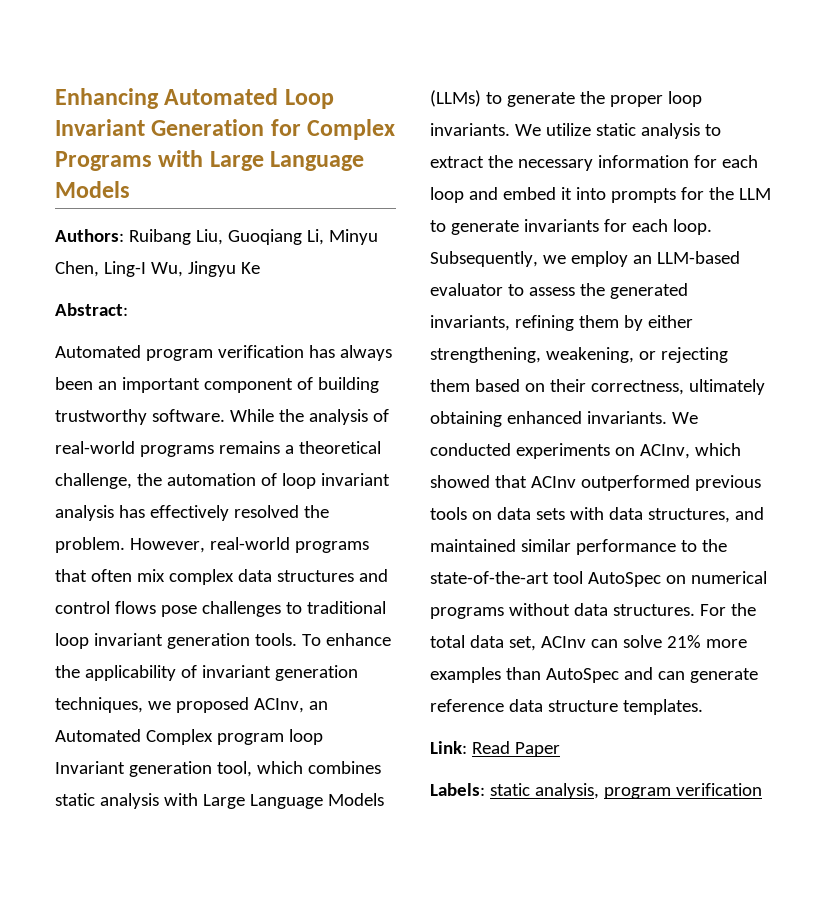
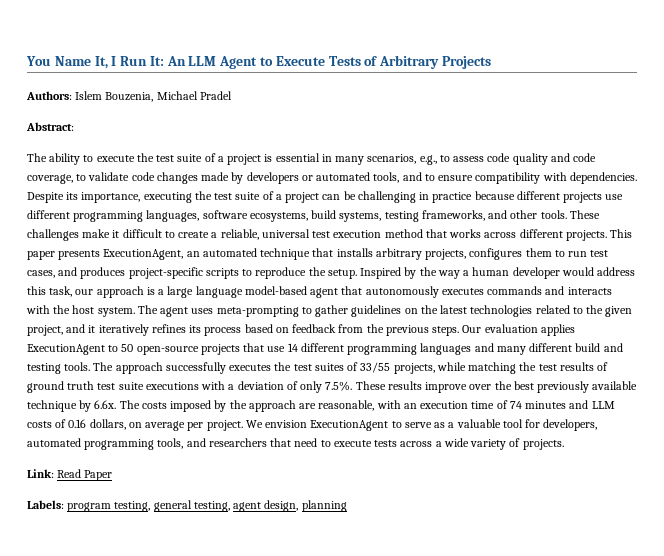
[55,88,334,109] [55,119,396,140] [55,150,365,171] [55,181,130,198] [55,229,378,245] [55,261,260,277] [55,303,128,316] [55,345,392,361] [55,377,379,393] [55,409,389,425] [55,441,381,457] [55,473,390,489] [55,505,329,521] [55,537,369,553] [55,569,388,585] [55,601,386,617] [55,633,391,649] [55,665,358,681] [55,697,328,713] [55,729,323,745] [55,761,381,777] [55,793,384,809] [430,90,702,107] [430,123,721,139] [430,155,758,171] [430,187,771,203] [430,219,712,235] [430,251,740,267] [430,283,688,299] [430,315,693,331] [430,347,728,363] [430,379,765,395] [430,411,698,427] [430,443,741,459] [430,475,761,491] [430,507,764,523] [430,539,727,555] [430,571,767,587] [430,603,756,619] [430,635,747,651] [430,667,758,683] [430,699,703,715] [430,741,560,757] [430,783,762,799] Enhancing Automated Loop Invariant Generation for Complex Programs with Large Language Models // Authors: Ruibang Liu, Guoqiang Li, Minyu Chen, Ling-I Wu, Jingyu Ke // Abstract: // Automated program verification has always been an important component of building trustworthy software. While the analysis of real-world programs remains a theoretical challenge, the automation of loop invariant analysis has effectively resolved the problem. However, real-world programs that often mix complex data structures and control flows pose challenges to traditional loop invariant generation tools. To enhance the applicability of invariant generation techniques, we proposed ACInv, an Automated Complex program loop Invariant generation tool, which combines static analysis with Large Language Models (LLMs) to generate the proper loop invariants. We utilize static analysis to extract the necessary information for each loop and embed it into prompts for the LLM to generate invariants for each loop. Subsequently, we employ an LLM-based evaluator to assess the generated invariants, refining them by either strengthening, weakening, or rejecting them based on their correctness, ultimately obtaining enhanced invariants. We conducted experiments on ACInv, which showed that ACInv outperformed previous tools on data sets with data structures, and maintained similar performance to the state-of-the-art tool AutoSpec on numerical programs without data structures. For the total data set, ACInv can solve 21% more examples than AutoSpec and can generate reference data structure templates. // Link: Read Paper // Labels: static analysis, program verification -> [26,55,491,69] [26,91,232,102] [26,122,74,131] [27,153,597,165] [27,172,637,184] [27,191,624,203] [27,210,600,222] [27,229,633,241] [27,248,609,260] [27,267,636,279] [27,286,612,298] [26,305,633,317] [27,324,575,336] [27,343,623,355] [27,362,609,374] [27,381,638,393] [27,400,615,412] [27,419,598,431] [27,438,564,450] [27,469,113,481] [27,500,347,512] You Name It, I Run It: An LLM Agent to Execute Tests of Arbitrary Projects // Authors: Islem Bouzenia, Michael Pradel // Abstract: // The ability to execute the test suite of a project is essential in many scenarios, e.g., to assess code quality and code coverage, to validate code changes made by developers or automated tools, and to ensure compatibility with dependencies. Despite its importance, executing the test suite of a project can be challenging in practice because different projects use different programming languages, software ecosystems, build systems, testing frameworks, and other tools. These challenges make it difficult to create a reliable, universal test execution method that works across different projects. This paper presents ExecutionAgent, an automated technique that installs arbitrary projects, configures them to run test cases, and produces project-specific scripts to reproduce the setup. Inspired by the way a human developer would address this task, our approach is a large language model-based agent that autonomously executes commands and interacts with the host system. The agent uses meta-prompting to gather guidelines on the latest technologies related to the given project, and it iteratively refines its process based on feedback from the previous steps. Our evaluation applies ExecutionAgent to 50 open-source projects that use 14 different programming languages and many different build and testing tools. The approach successfully executes the test suites of 33/55 projects, while matching the test results of ground truth test suite executions with a deviation of only 7.5%. These results improve over the best previously available technique by 6.6x. The costs imposed by the approach are reasonable, with an execution time of 74 minutes and LLM costs of 0.16 dollars, on average per project. We envision ExecutionAgent to serve as a valuable tool for developers, automated programming tools, and researchers that need to execute tests across a wide variety of projects. // Link: Read Paper // Labels: program testing, general testing, agent design, planning

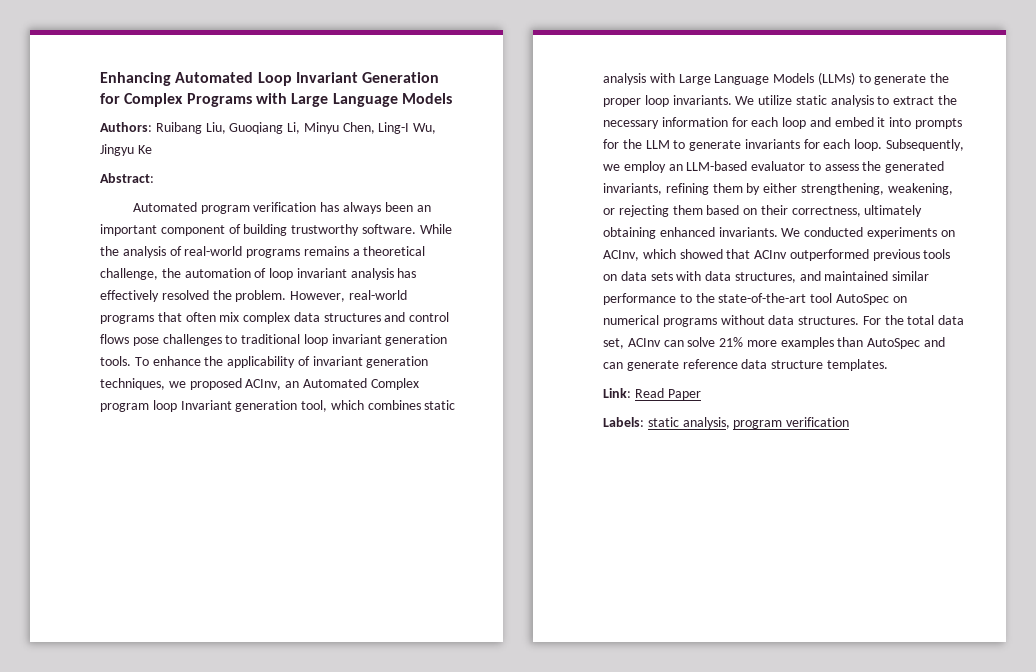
[26,55,491,69] [26,91,232,102] [26,122,74,131] [27,153,597,165] [27,172,637,184] [27,191,624,203] [27,210,600,222] [27,229,633,241] [27,248,609,260] [27,267,636,279] [27,286,612,298] [26,305,633,317] [27,324,575,336] [27,343,623,355] [27,362,609,374] [27,381,638,393] [27,400,615,412] [27,419,598,431] [27,438,564,450] [27,469,113,481] [27,500,347,512] You Name It, I Run It: An LLM Agent to Execute Tests of Arbitrary Projects // Authors: Islem Bouzenia, Michael Pradel // Abstract: // The ability to execute the test suite of a project is essential in many scenarios, e.g., to assess code quality and code coverage, to validate code changes made by developers or automated tools, and to ensure compatibility with dependencies. Despite its importance, executing the test suite of a project can be challenging in practice because different projects use different programming languages, software ecosystems, build systems, testing frameworks, and other tools. These challenges make it difficult to create a reliable, universal test execution method that works across different projects. This paper presents ExecutionAgent, an automated technique that installs arbitrary projects, configures them to run test cases, and produces project-specific scripts to reproduce the setup. Inspired by the way a human developer would address this task, our approach is a large language model-based agent that autonomously executes commands and interacts with the host system. The agent uses meta-prompting to gather guidelines on the latest technologies related to the given project, and it iteratively refines its process based on feedback from the previous steps. Our evaluation applies ExecutionAgent to 50 open-source projects that use 14 different programming languages and many different build and testing tools. The approach successfully executes the test suites of 33/55 projects, while matching the test results of ground truth test suite executions with a deviation of only 7.5%. These results improve over the best previously available technique by 6.6x. The costs imposed by the approach are reasonable, with an execution time of 74 minutes and LLM costs of 0.16 dollars, on average per project. We envision ExecutionAgent to serve as a valuable tool for developers, automated programming tools, and researchers that need to execute tests across a wide variety of projects. // Link: Read Paper // Labels: program testing, general testing, agent design, planning -> [100,72,440,86] [100,93,452,107] [100,122,437,134] [100,144,152,156] [100,173,154,183] [132,202,431,214] [100,224,452,236] [100,246,426,258] [100,268,417,280] [100,290,407,302] [100,312,450,324] [100,334,448,346] [100,356,429,368] [100,378,419,390] [100,400,456,412] [603,72,950,85] [603,95,958,107] [603,117,963,129] [603,139,965,151] [603,161,945,173] [603,183,953,195] [603,205,923,217] [603,227,955,239] [603,249,951,261] [603,271,930,283] [603,293,907,305] [603,315,965,327] [603,337,946,349] [603,359,888,371] [603,388,701,400] [603,417,850,429] Enhancing Automated Loop Invariant Generation for Complex Programs with Large Language Models // Authors: Ruibang Liu, Guoqiang Li, Minyu Chen, Ling-I Wu, Jingyu Ke // Abstract: // Automated program verification has always been an important component of building trustworthy software. While the analysis of real-world programs remains a theoretical challenge, the automation of loop invariant analysis has effectively resolved the problem. However, real-world programs that often mix complex data structures and control flows pose challenges to traditional loop invariant generation tools. To enhance the applicability of invariant generation techniques, we proposed ACInv, an Automated Complex program loop Invariant generation tool, which combines static analysis with Large Language Models (LLMs) to generate the proper loop invariants. We utilize static analysis to extract the necessary information for each loop and embed it into prompts for the LLM to generate invariants for each loop. Subsequently, we employ an LLM-based evaluator to assess the generated invariants, refining them by either strengthening, weakening, or rejecting them based on their correctness, ultimately obtaining enhanced invariants. We conducted experiments on ACInv, which showed that ACInv outperformed previous tools on data sets with data structures, and maintained similar performance to the state-of-the-art tool AutoSpec on numerical programs without data structures. For the total data set, ACInv can solve 21% more examples than AutoSpec and can generate reference data structure templates. // Link: Read Paper // Labels: static analysis, program verification

